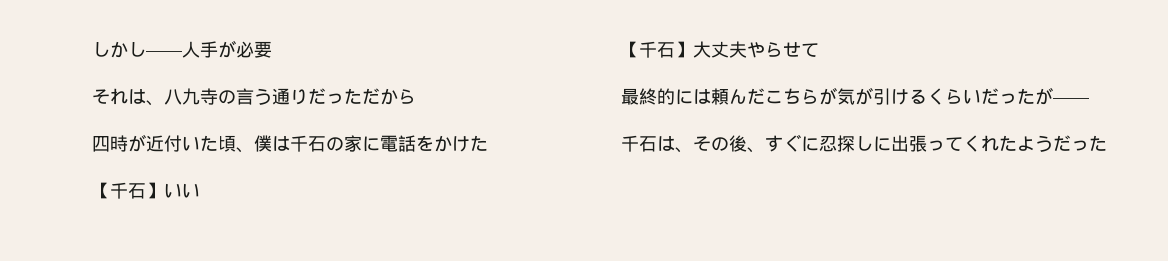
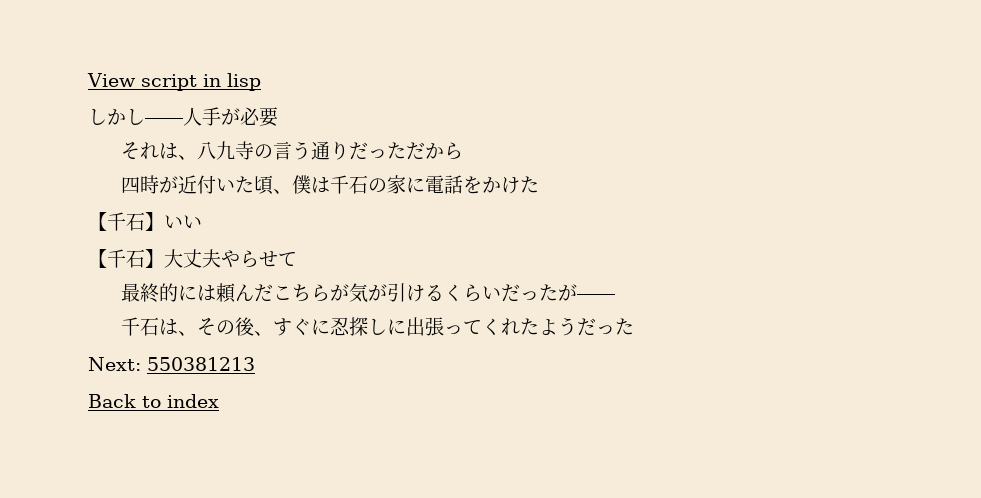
(92, 49) none -> [87,73,261,91] View script in lisp //
(1107, 143) none -> [88,357,255,371] [88,394,219,408] // Next: 550381213 // Back to index

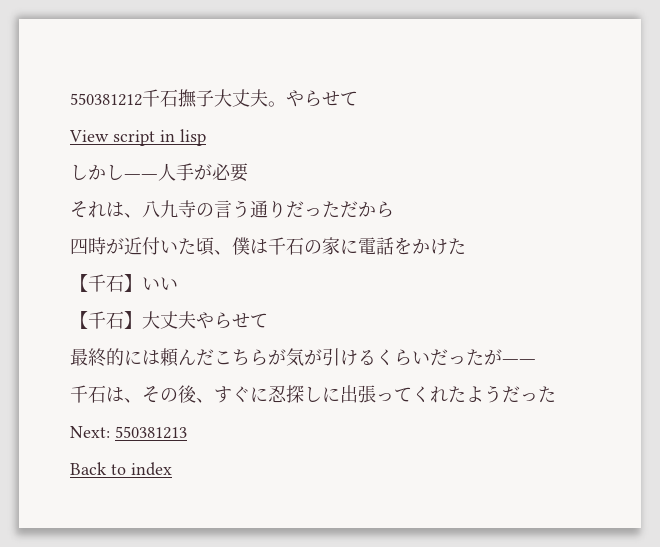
(87, 80) none -> [70,89,358,108] 550381212千石撫子大丈夫。やらせて //

